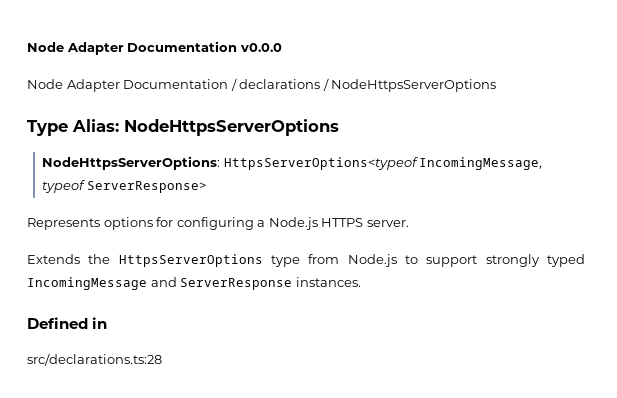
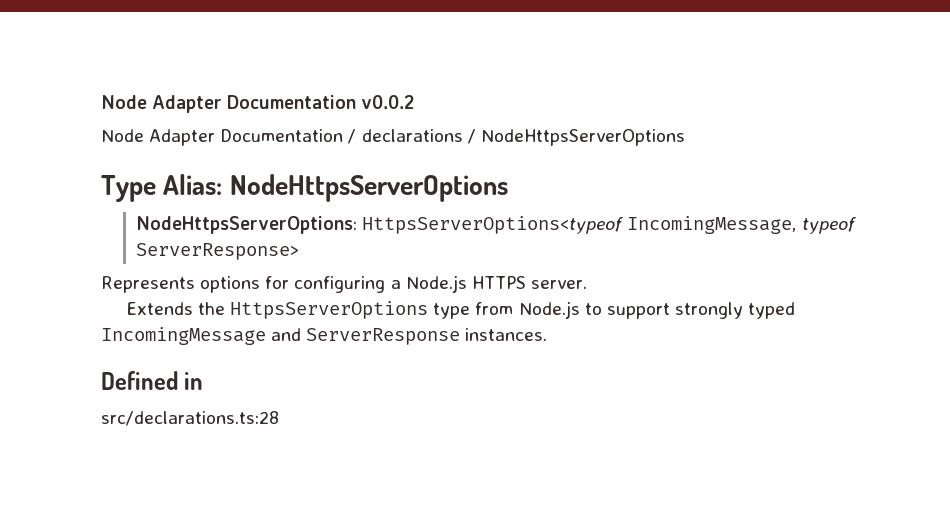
[27,41,282,55] Node Adapter Documentation v0.0.0 -> [101,95,415,113] Node Adapter Documentation v0.0.2

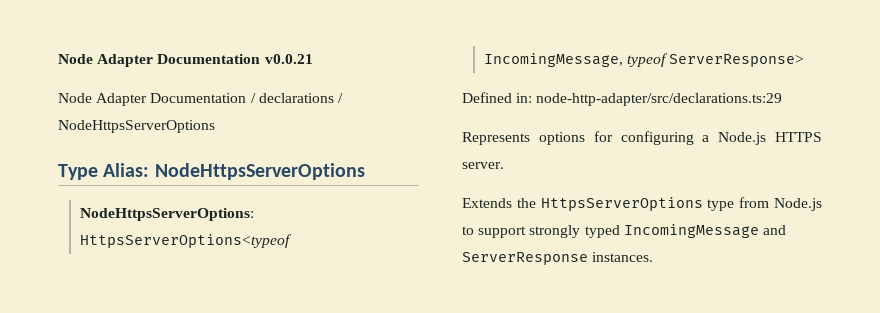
[101,95,415,113] Node Adapter Documentation v0.0.2 -> [58,54,313,67] Node Adapter Documentation v0.0.21
(300, 251) none -> [462,92,783,106] // Defined in: node-http-adapter/src/declarations.ts:29
[101,371,204,390] [101,411,279,426] // Defined in // src/declarations.ts:28 -> (654, 257) none

